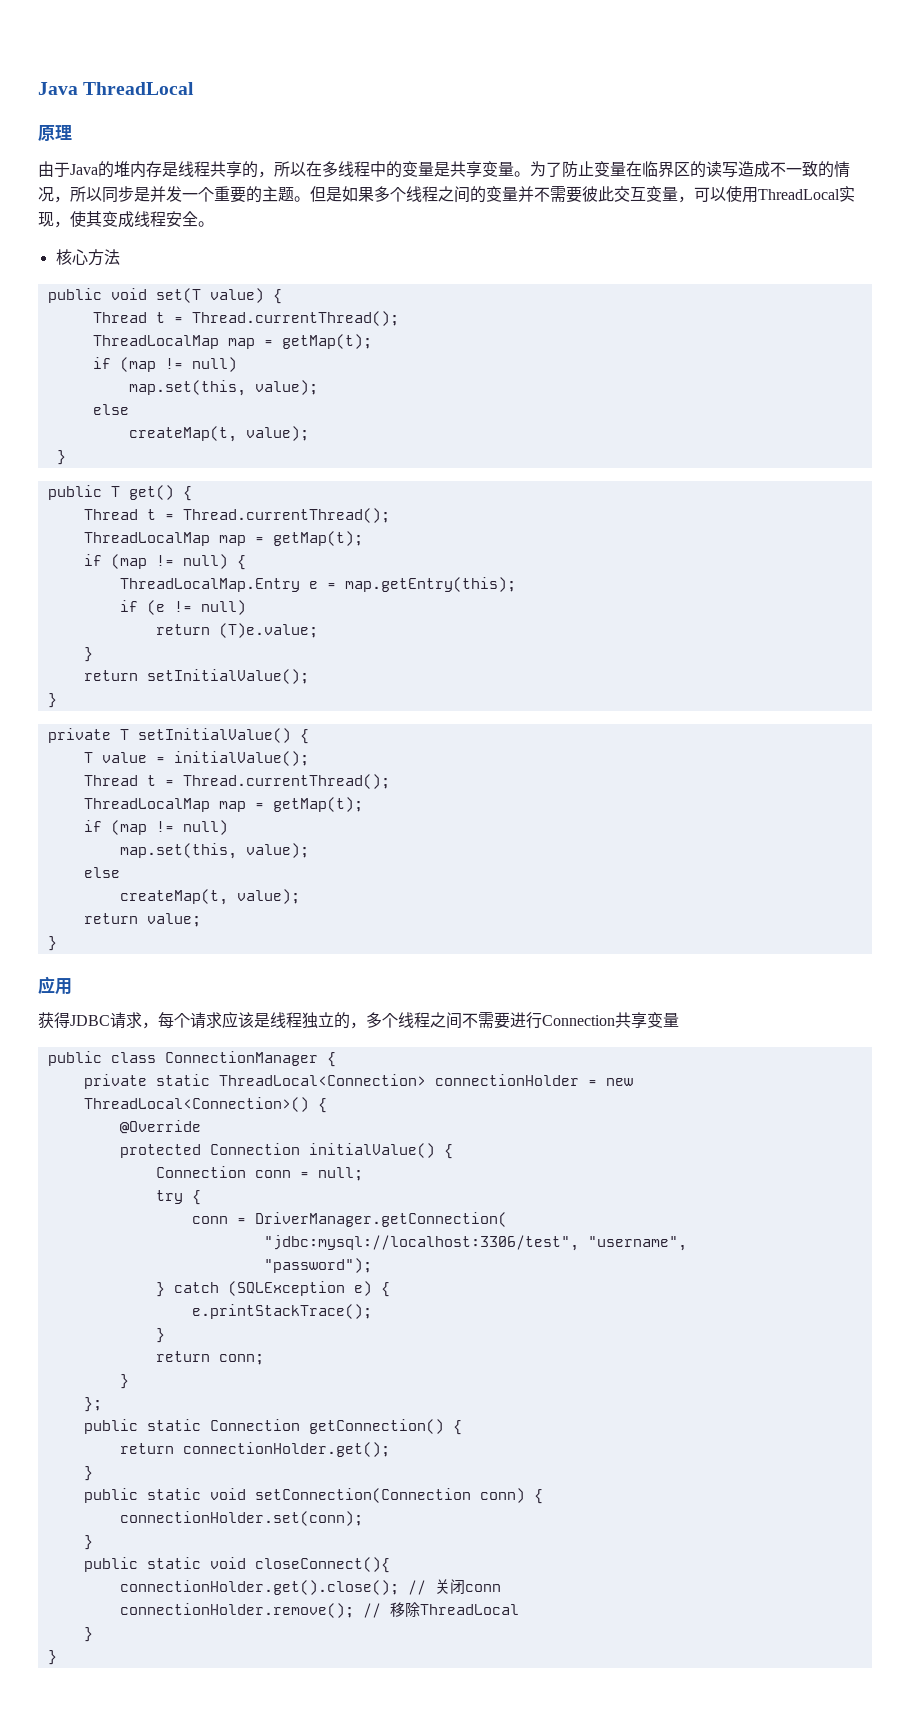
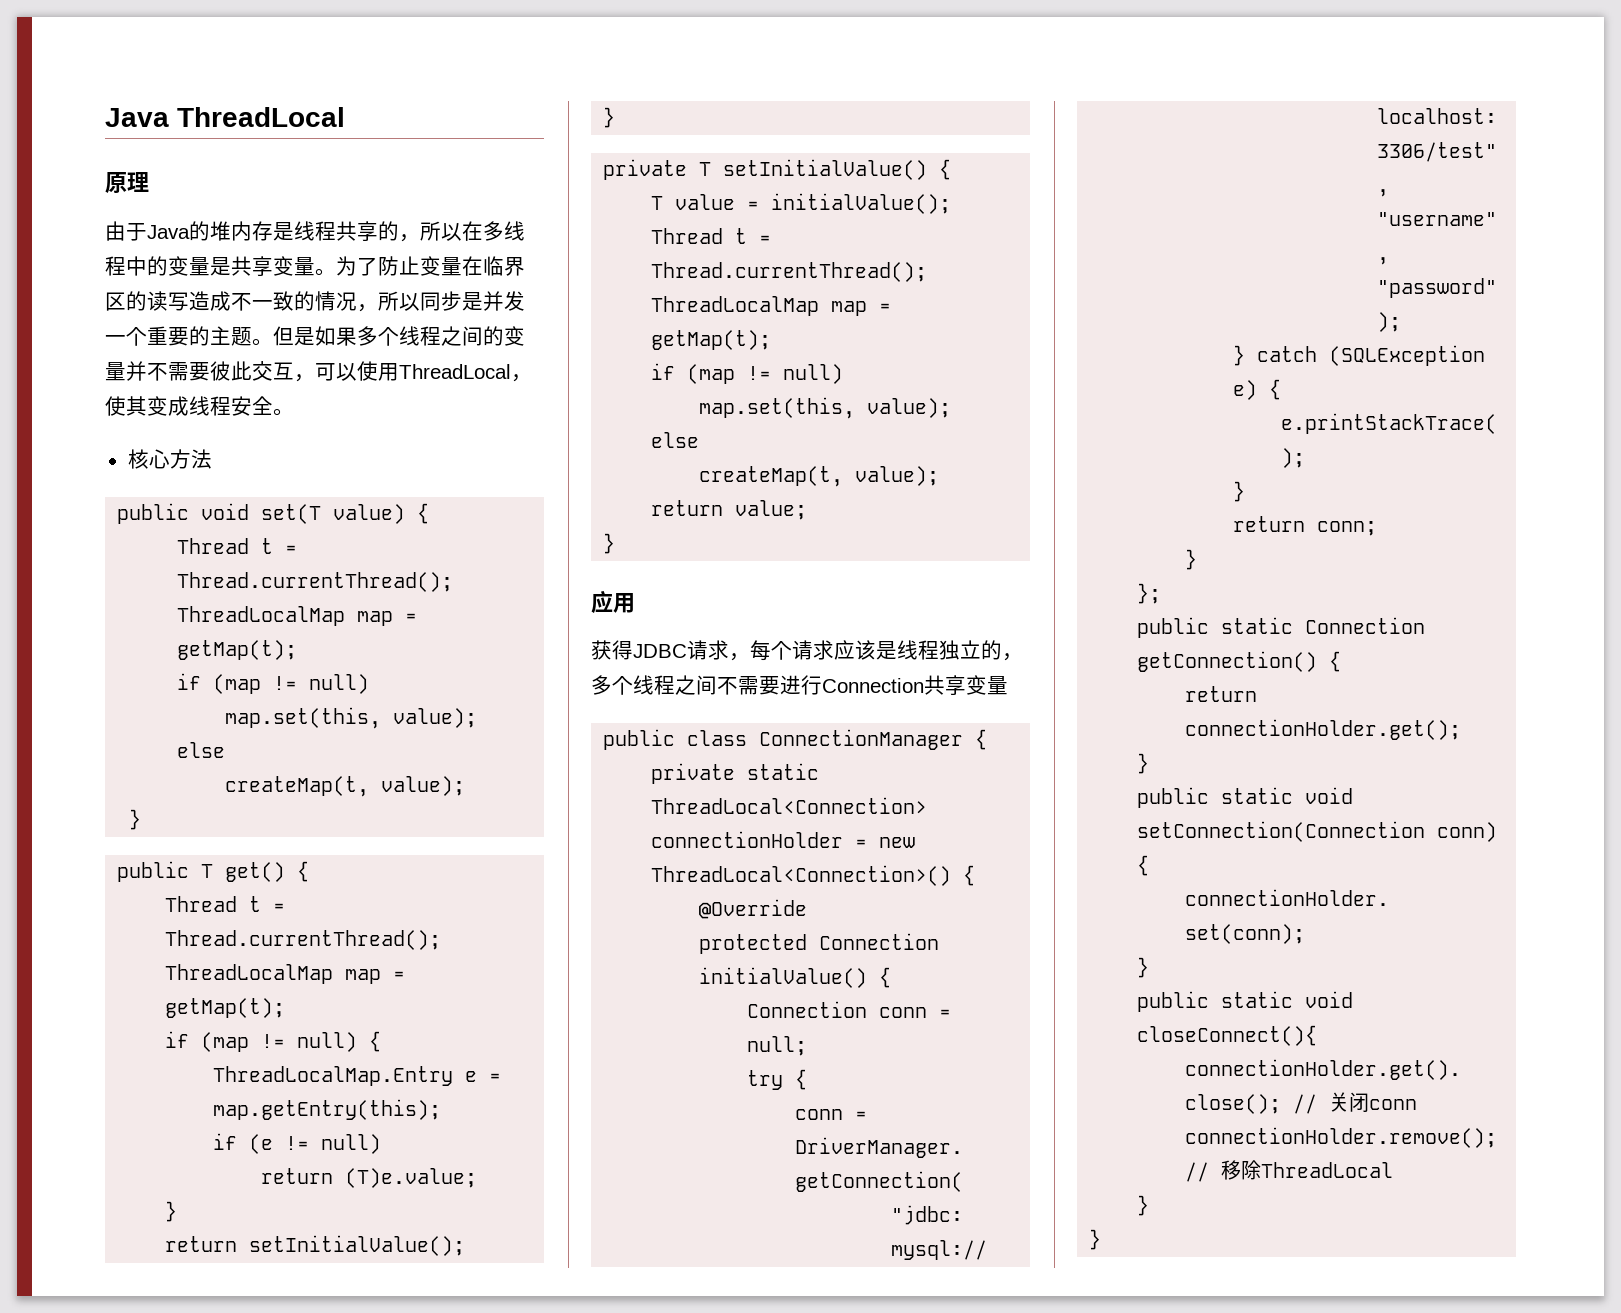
[646,186,678,202] 变量 -> (294, 371) none
[839,186,855,202] [38,212,54,227] 实现 -> (511, 371) none

